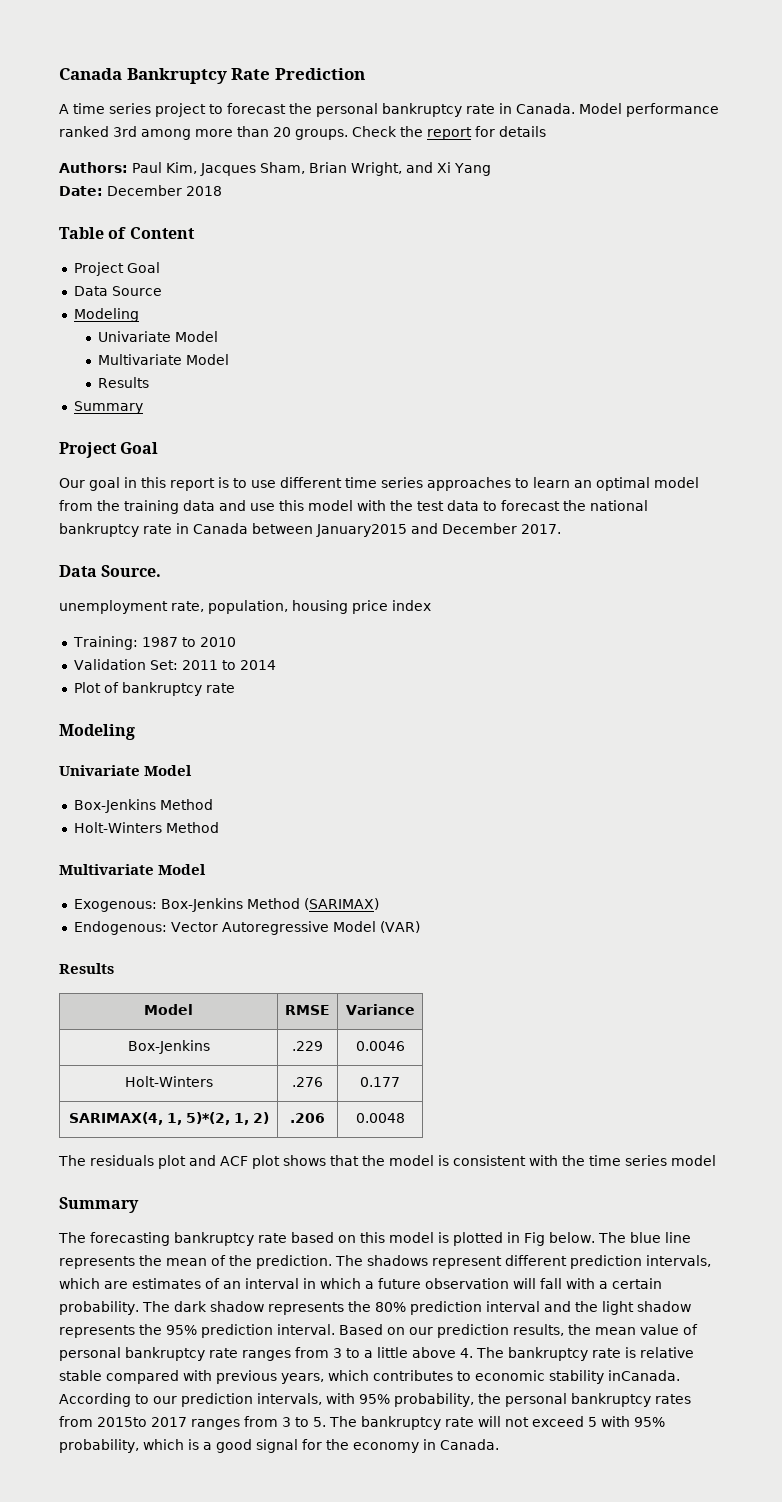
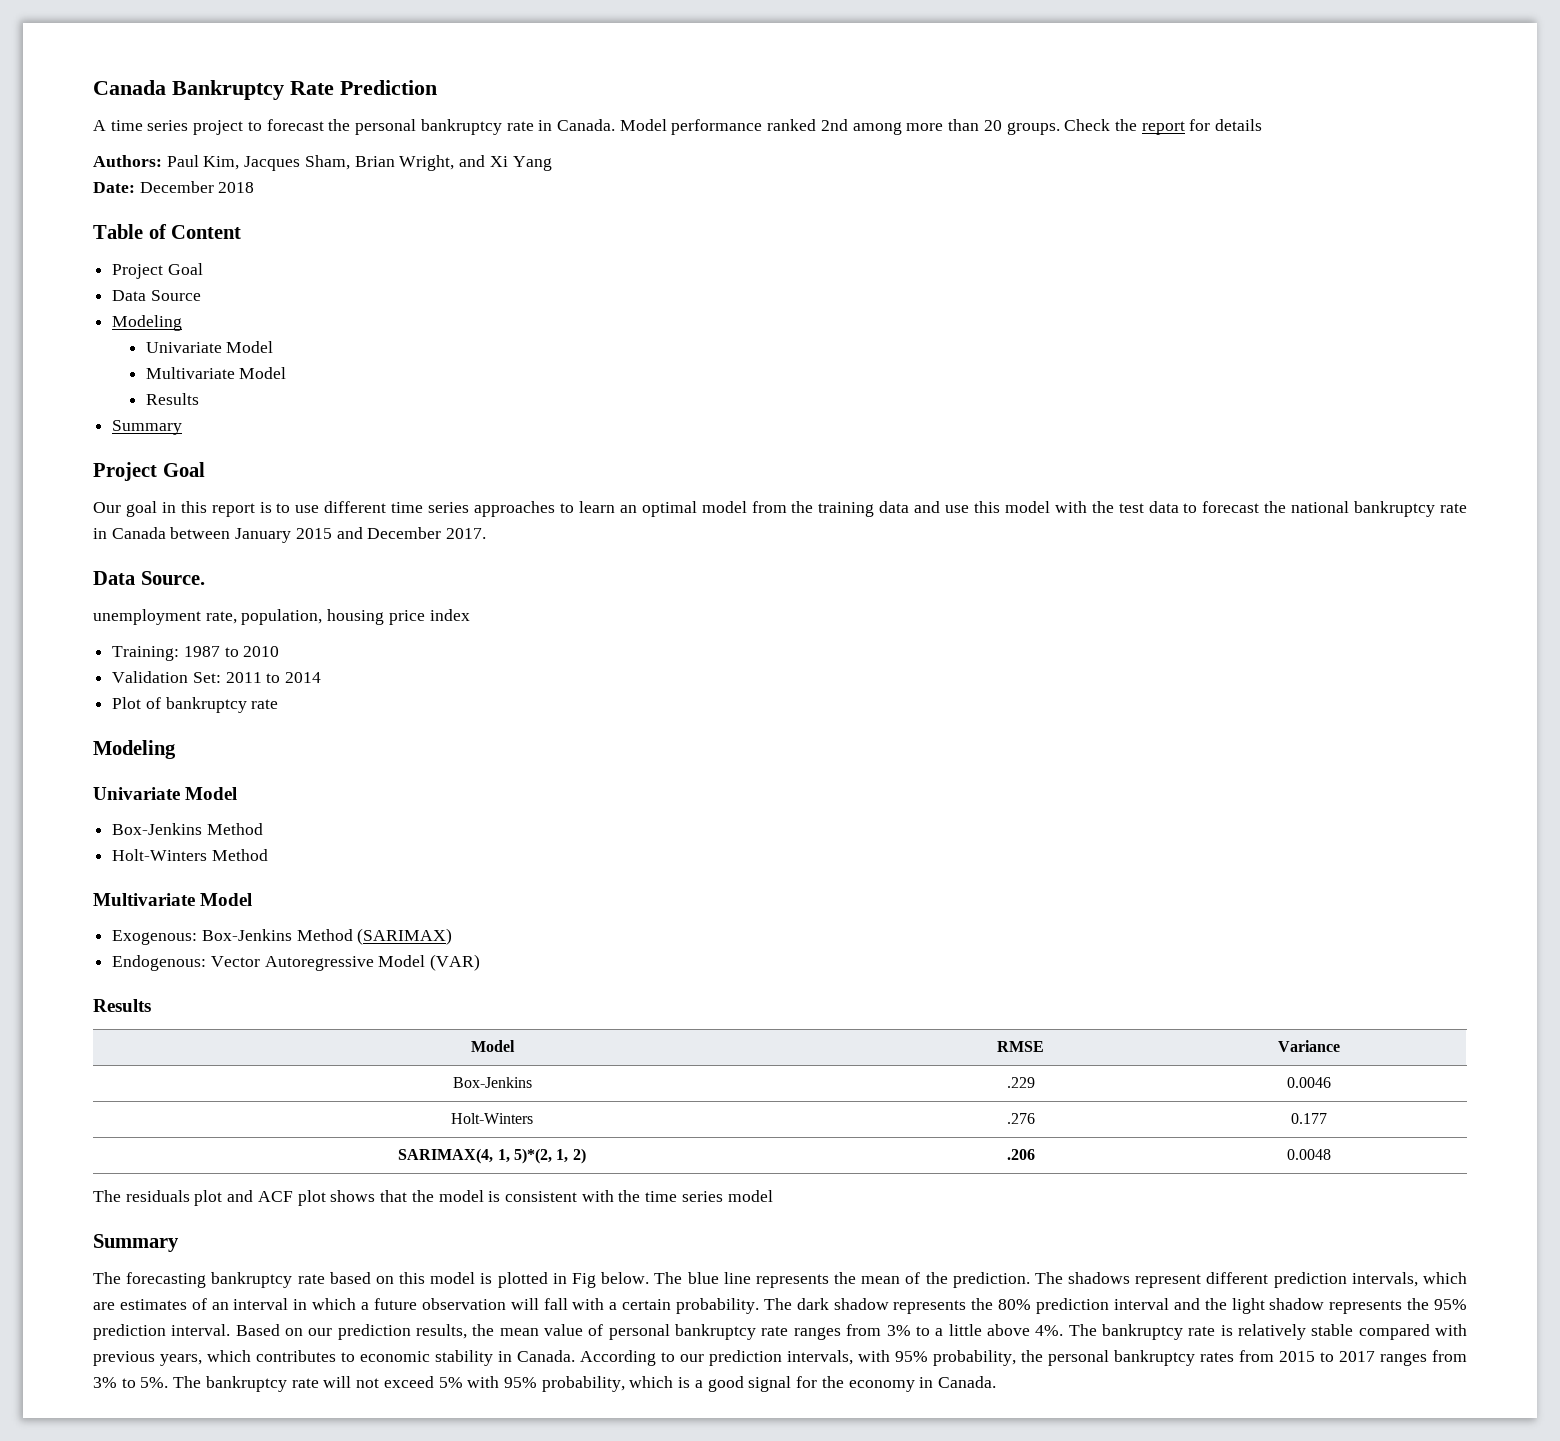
[113,126,137,137] 3rd -> [820,119,848,131] 2nd
[316,524,407,537] January2015 -> [235,528,332,543] January 2015
[333,1348,342,1358] 3 -> [886,1325,911,1336] 3%
[460,1348,473,1358] 4. -> [1035,1325,1064,1336] 4%.
[640,1347,694,1358] relative -> [1237,1324,1306,1340] relatively
[608,1370,680,1381] inCanada. -> [498,1350,575,1362] in Canada.
[97,1417,147,1427] 2015to -> [1279,1351,1334,1362] 2015 to
[282,1417,326,1427] 3 to 5. -> [93,1377,169,1388] 3% to 5%.
[588,1417,597,1427] 5 -> [438,1377,463,1388] 5%

